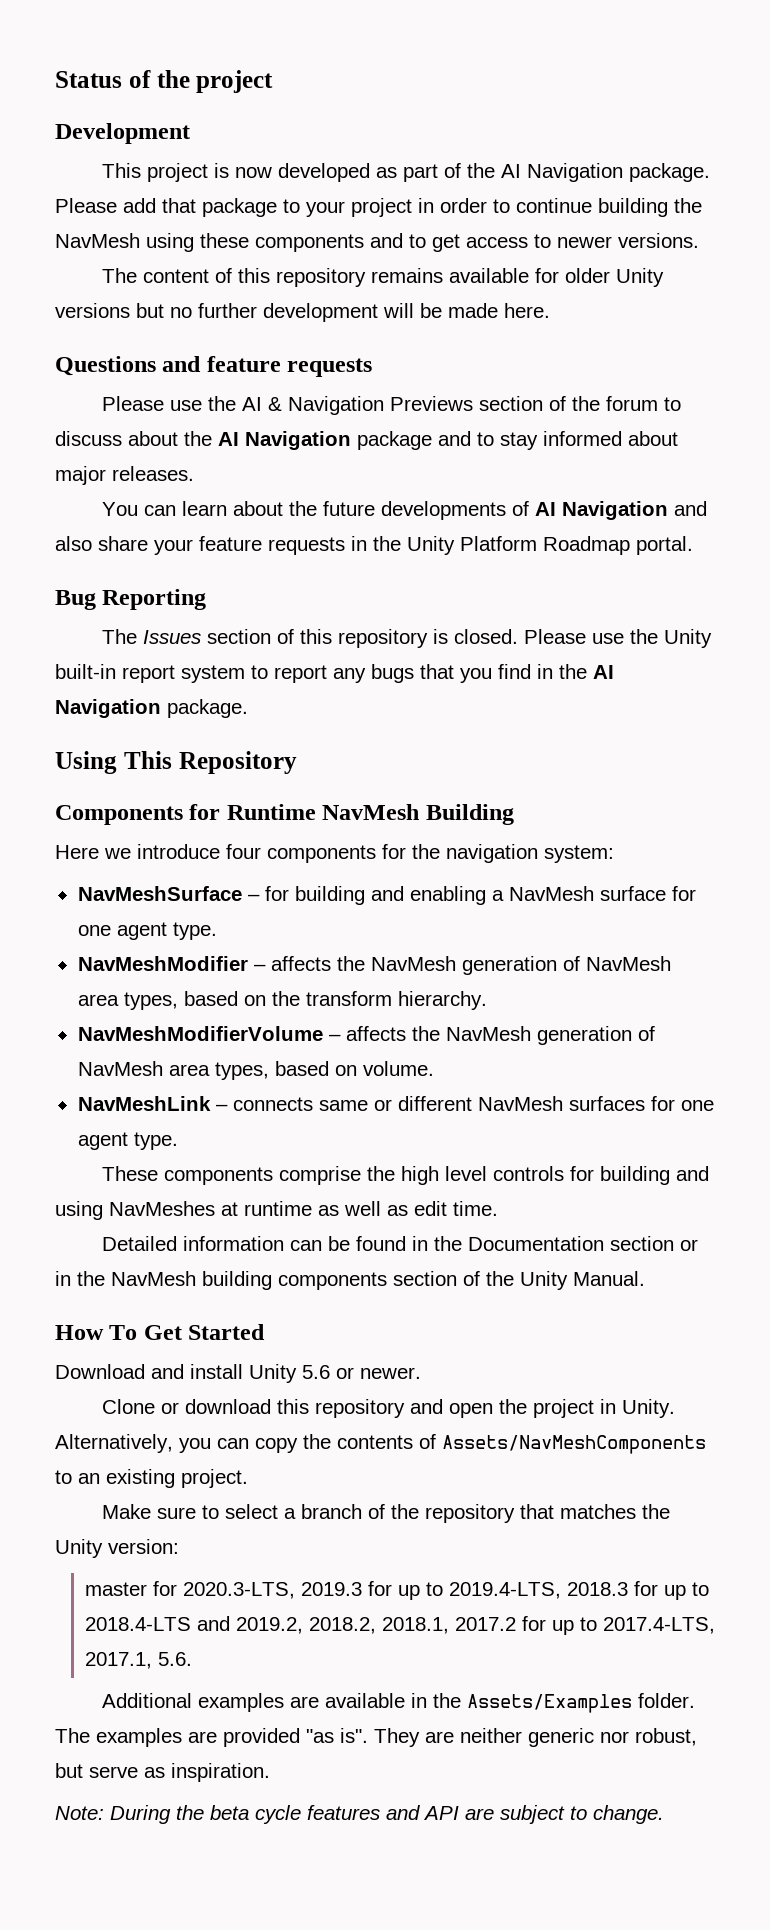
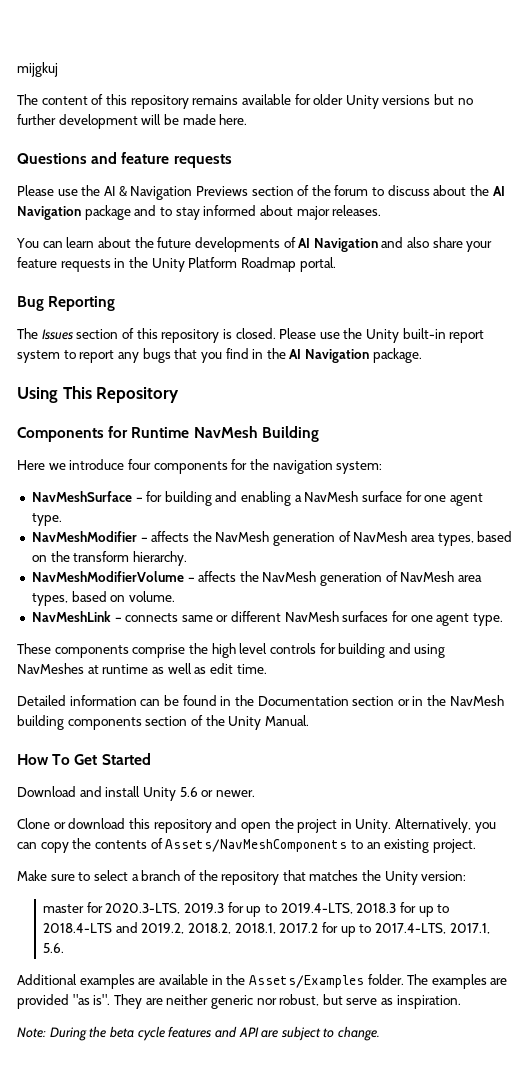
[55,70,274,93] [55,123,190,144] [102,163,711,182] [55,198,702,217] [55,233,699,252] Status of the project // Development // This project is now developed as part of the AI Navigation package. Please add that package to your project in order to continue building the NavMesh using these components and to get access to newer versions. -> [17,62,58,77] mijgkuj

